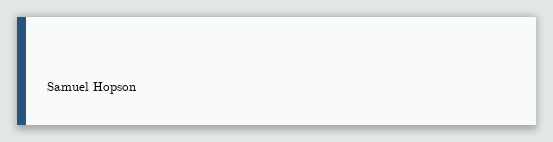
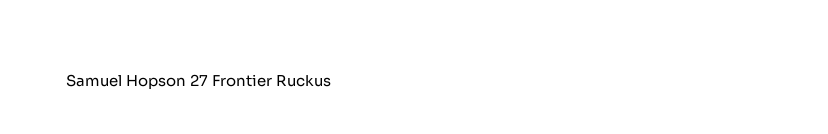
(136, 88) none -> [190,74,332,87] 27 Frontier Ruckus

